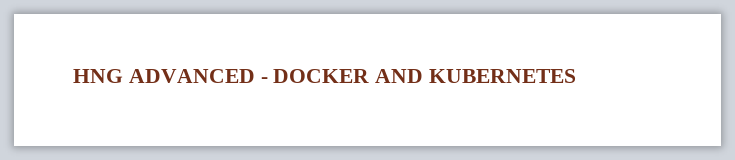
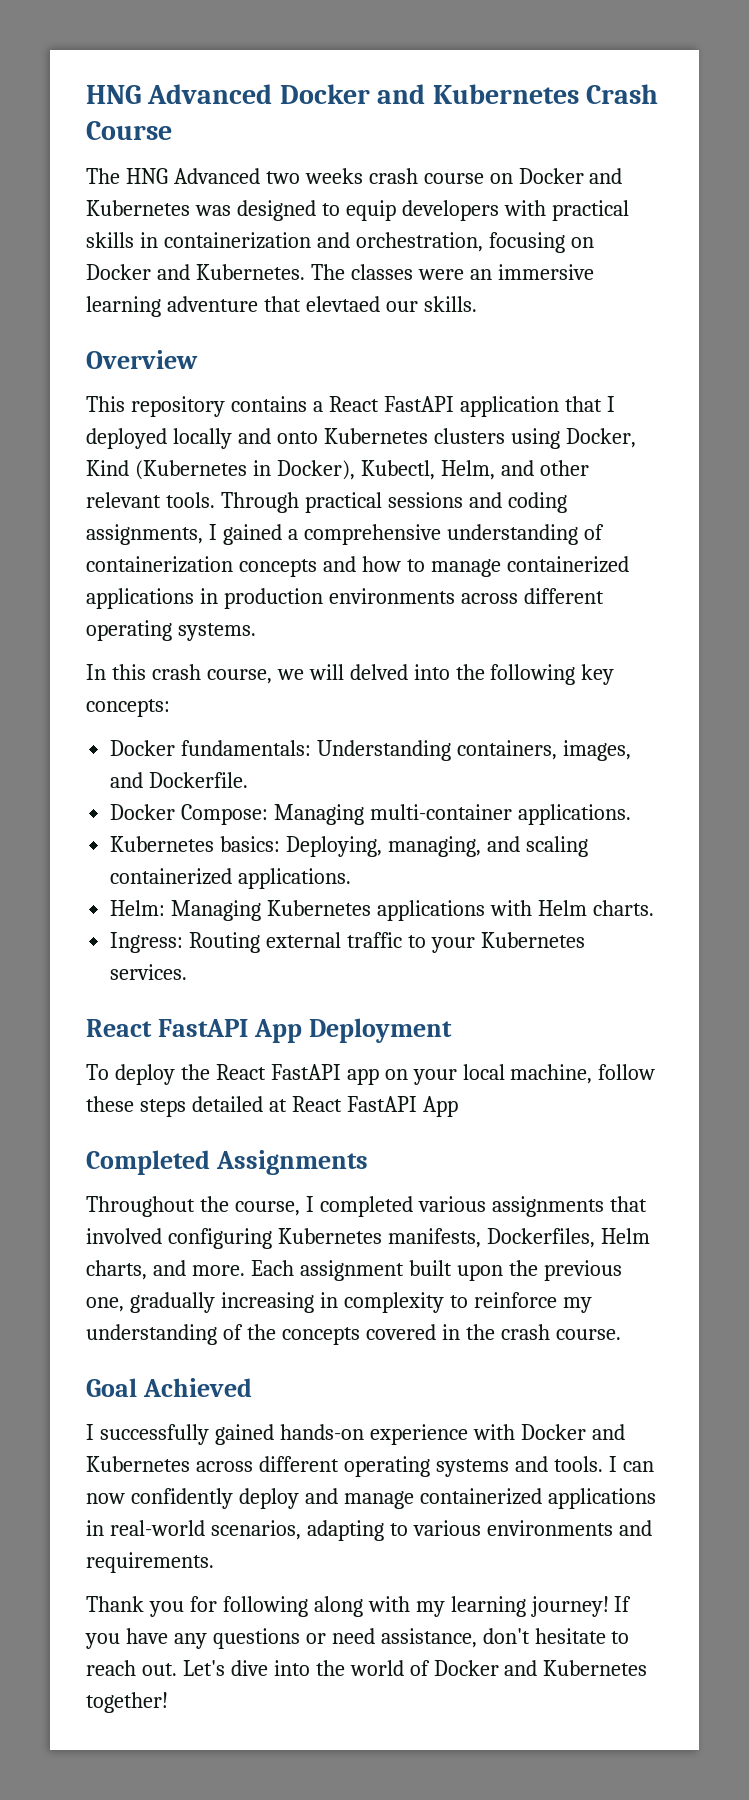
[73,69,577,83] HNG ADVANCED - DOCKER AND KUBERNETES -> [86,84,659,104] [86,121,172,140] [86,168,623,184] [86,200,629,221] [86,232,594,253] [86,264,594,280] [86,296,477,317] [86,350,198,369] [86,396,615,417] [86,428,636,449] [86,460,589,480] [86,492,567,513] [86,524,604,545] [86,556,629,577] [86,588,604,609] [86,620,256,641] [86,664,615,685] [86,699,170,717] [110,740,631,761] [110,772,249,788] [110,804,631,825] [110,836,588,857] [110,868,352,889] [110,900,654,921] [110,932,585,953] [110,964,188,980] [86,1018,452,1043] [86,1064,656,1085] [86,1096,458,1117] [86,1150,368,1175] [86,1196,647,1217] [86,1228,650,1249] [86,1260,622,1281] [86,1292,592,1313] [86,1324,621,1345] [86,1378,252,1397] [86,1424,625,1445] [86,1456,654,1477] [86,1488,656,1509] [86,1520,652,1541] [86,1552,214,1573] [86,1596,632,1617] [85,1628,630,1649] [86,1660,648,1676] [86,1692,168,1713] HNG Advanced Docker and Kubernetes Crash Course // The HNG Advanced two weeks crash course on Docker and Kubernetes was designed to equip developers with practical skills in containerization and orchestration, focusing on Docker and Kubernetes. The classes were an immersive learning adventure that elevtaed our skills. // Overview // This repository contains a React FastAPI application that I deployed locally and onto Kubernetes clusters using Docker, Kind (Kubernetes in Docker), Kubectl, Helm, and other relevant tools. Through practical sessions and coding assignments, I gained a comprehensive understanding of containerization concepts and how to manage containerized applications in production environments across different operating systems. // In this crash course, we will delved into the following key concepts: // Docker fundamentals: Understanding containers, images, and Dockerfile. // Docker Compose: Managing multi-container applications. // Kubernetes basics: Deploying, managing, and scaling containerized applications. // Helm: Managing Kubernetes applications with Helm charts. // Ingress: Routing external traffic to your Kubernetes services. // React FastAPI App Deployment // To deploy the React FastAPI app on your local machine, follow these steps detailed at React FastAPI App // Completed Assignments // Throughout the course, I completed various assignments that involved configuring Kubernetes manifests, Dockerfiles, Helm charts, and more. Each assignment built upon the previous one, gradually increasing in complexity to reinforce my understanding of the concepts covered in the crash course. // Goal Achieved // I successfully gained hands-on experience with Docker and Kubernetes across different operating systems and tools. I can now confidently deploy and manage containerized applications in real-world scenarios, adapting to various environments and requirements. // Thank you for following along with my learning journey! If you have any questions or need assistance, don't hesitate to reach out. Let's dive into the world of Docker and Kubernetes together!

